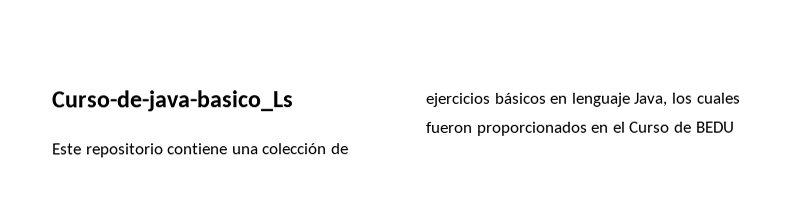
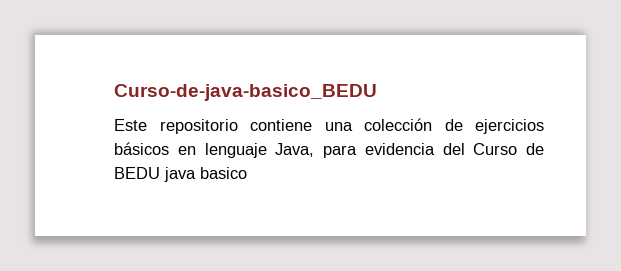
[51,90,294,112] Curso-de-java-basico_Ls -> [114,84,377,101] Curso-de-java-basico_BEDU
[670,92,740,104] [426,121,626,136] los cuales fueron proporcionados en el -> [323,143,465,158] para evidencia del
(735, 127) none -> [164,167,247,182] java basico

